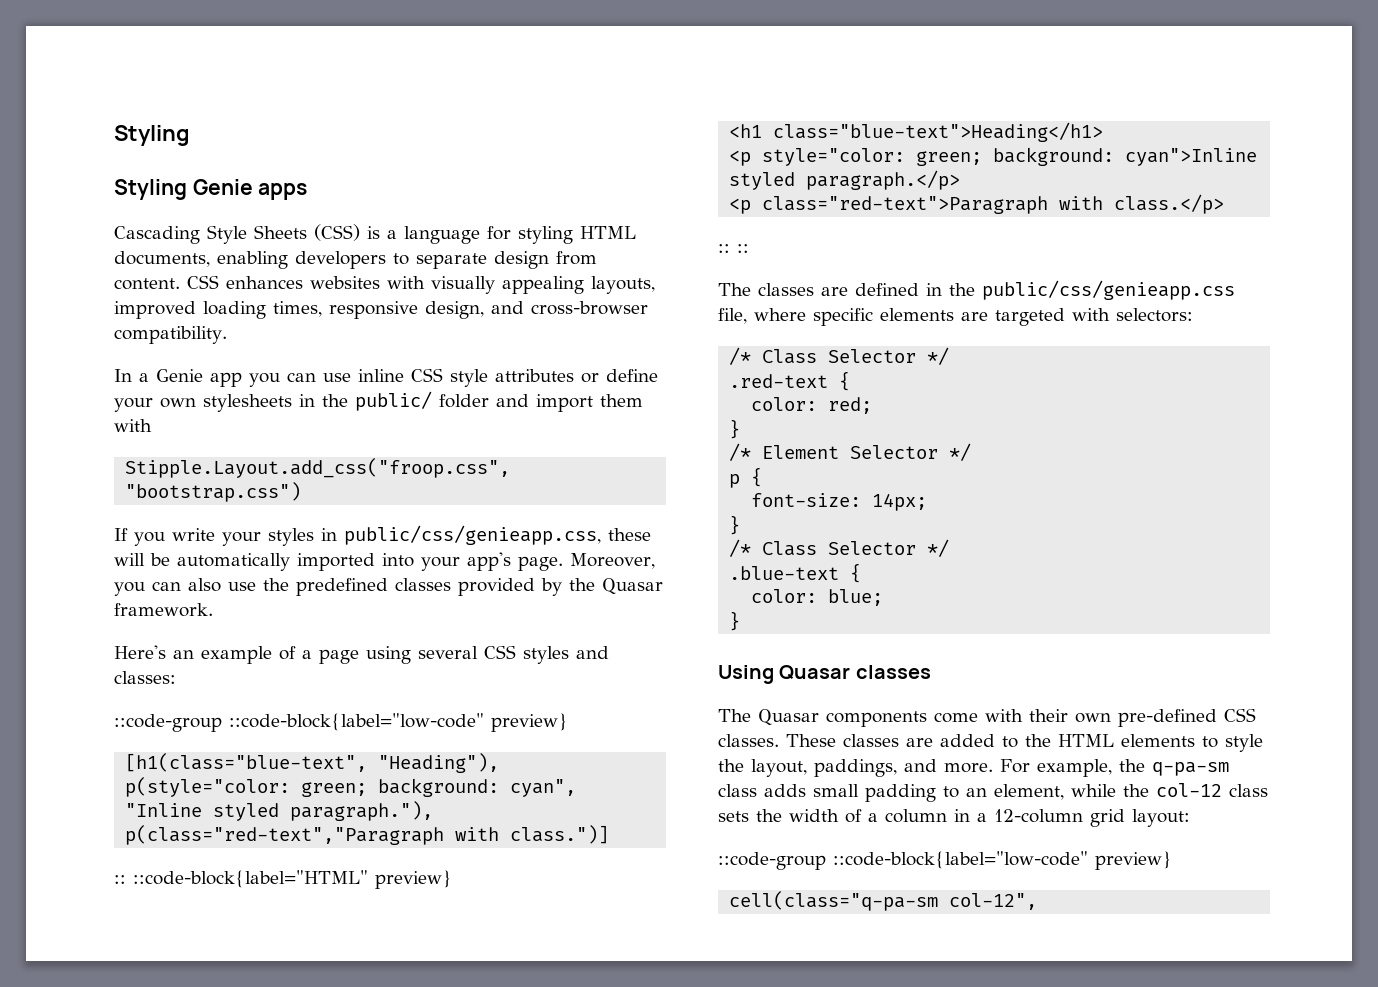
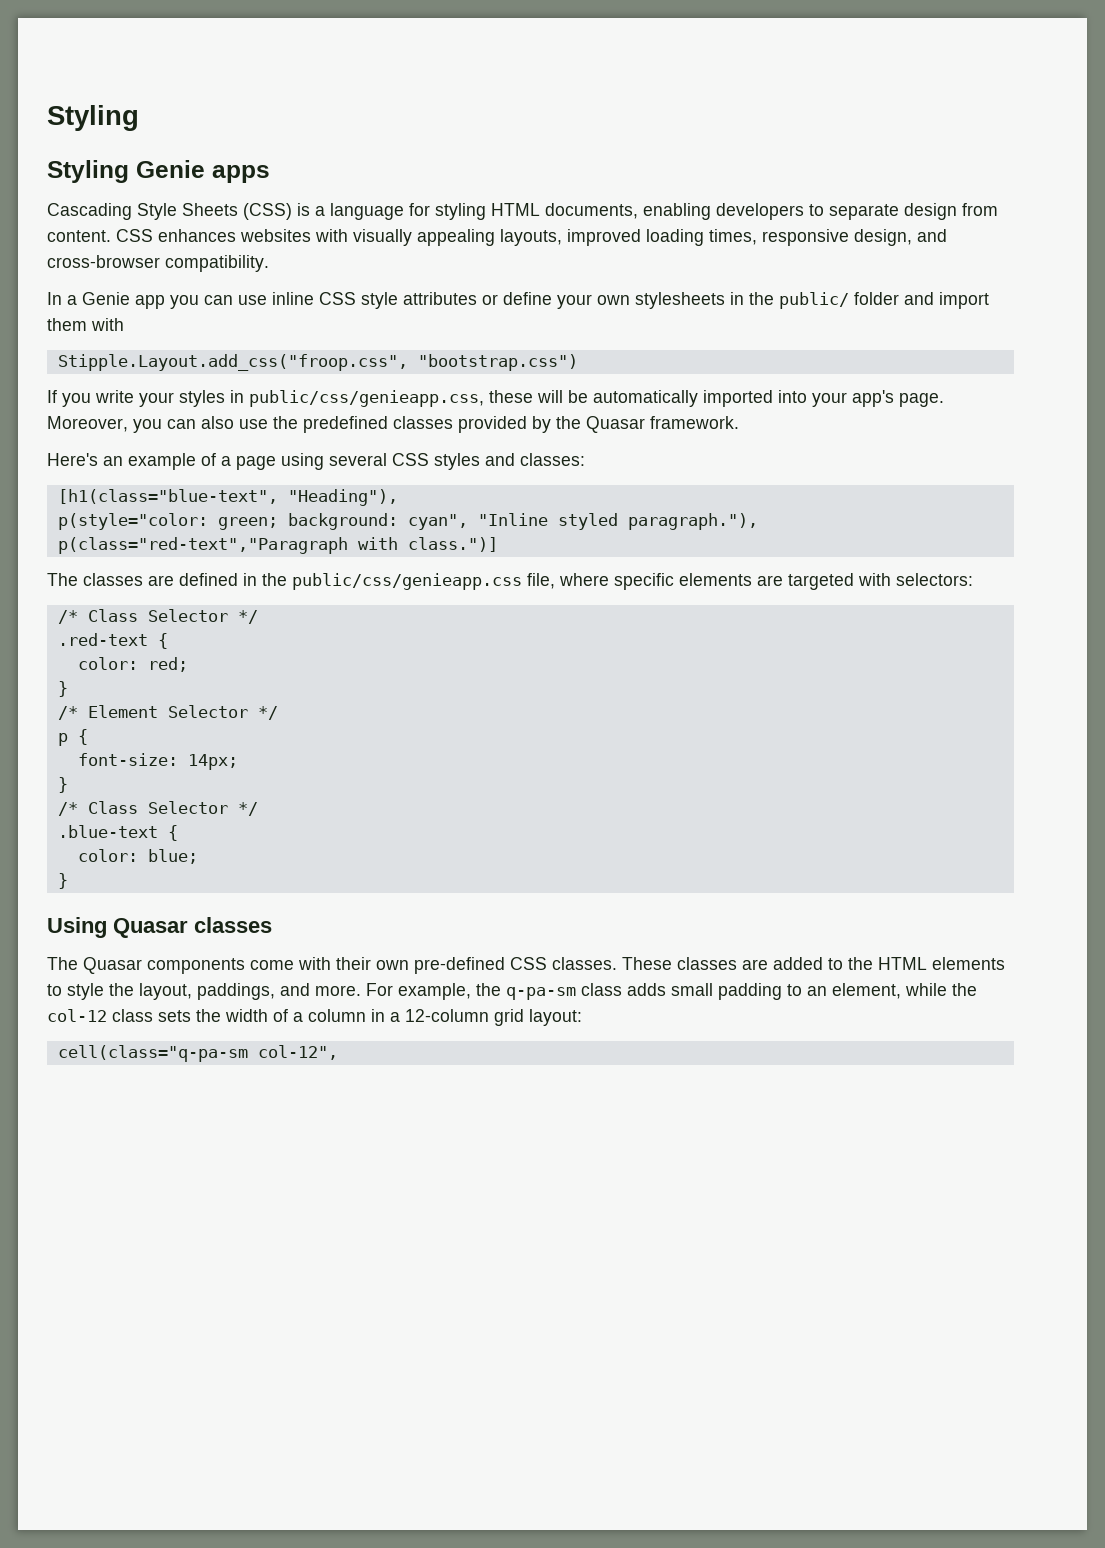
[114,713,568,732] // ::code-group ::code-block{label="low-code" preview} -> (585, 459) none
[114,870,452,889] [729,122,1104,142] [729,147,1258,166] [729,170,961,190] [729,194,1225,214] [718,244,749,253] // :: ::code-block{label="HTML" preview} // <h1 class="blue-text">Heading</h1> // <p style="color: green; background: cyan">Inline styled paragraph.</p> // <p class="red-text">Paragraph with class.</p> // :: :: -> (498, 544) none
[718,851,1172,870] // ::code-group ::code-block{label="low-code" preview} -> (582, 1017) none

